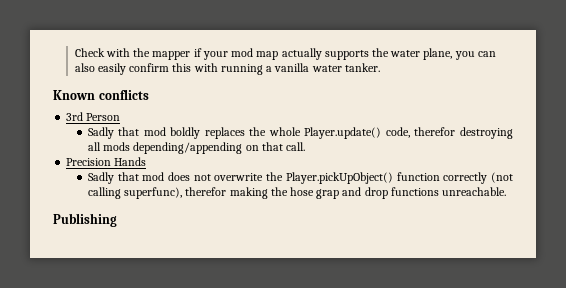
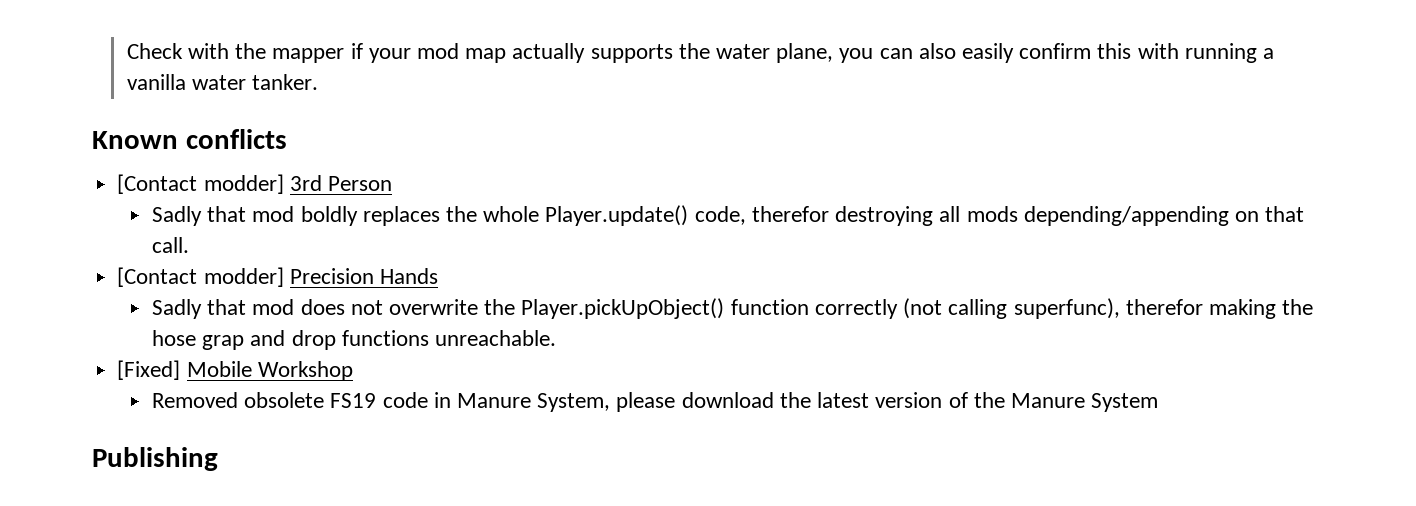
(149, 94) none -> [117,174,284,194] [Contact modder]
(306, 146) none -> [117,267,284,287] [Contact modder]
(507, 191) none -> [117,360,353,381] [151,392,1159,412] // [Fixed] Mobile Workshop // Removed obsolete FS19 code in Manure System, please download the latest version of the Manure System

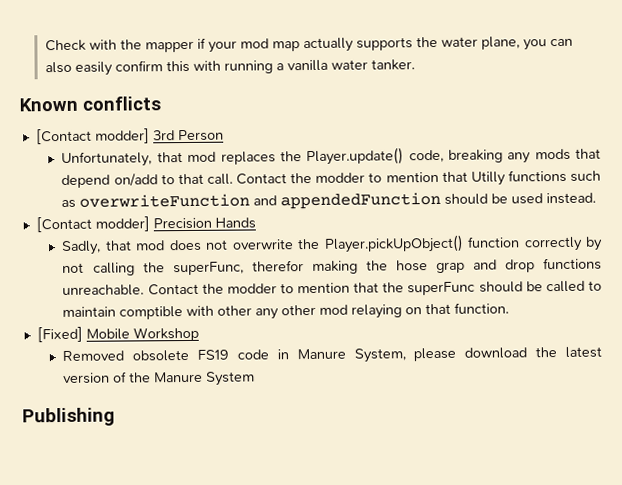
[151,206,358,226] Sadly that mod boldly -> [61,151,217,168] Unfortunately, that mod
[483,206,540,222] whole -> (302, 156) none
[751,206,1305,226] [151,237,189,253] therefor destroying all mods depending/appending on that call. -> [447,148,601,164] [61,169,602,189] [61,191,597,210] breaking any mods that depend on/add to that call. Contact the modder to mention that Utilly functions such as overwriteFunction and appendedFunction should be used instead.
[151,299,202,319] Sadly -> [61,240,102,255] Sadly,
[903,298,1120,319] (not calling superfunc), -> [585,236,603,251] [62,261,244,276] by not calling the superFunc,
(557, 338) none -> [147,280,603,296] [62,302,510,320] Contact the modder to mention that the superFunc should be called to maintain comptible with other any other mod relaying on that function.

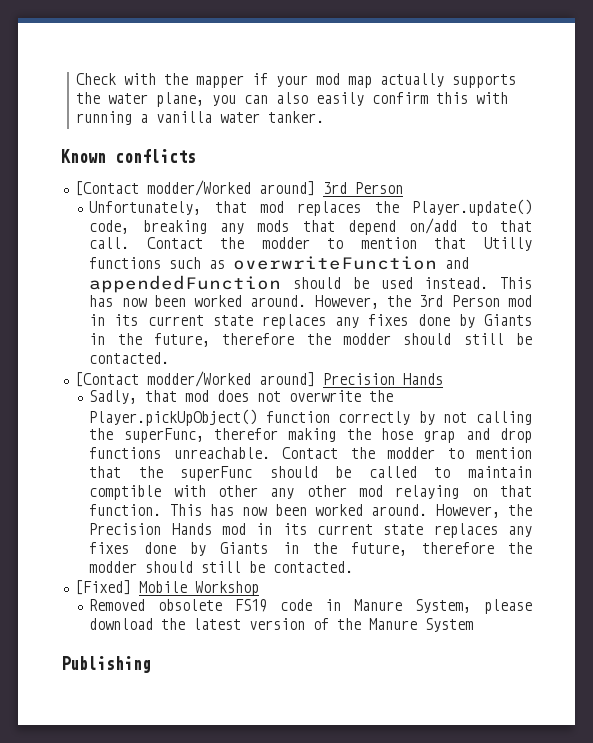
[94,128,150,144] modder] -> [146,180,315,196] modder/Worked around]
[35,216,150,233] // [Contact modder] -> [500,277,532,289] [89,295,532,309] [89,314,532,329] [89,333,532,347] [89,352,170,364] [74,371,315,387] This has now been worked around. However, the 3rd Person mod in its current state replaces any fixes done by Giants in the future, therefore the modder should still be contacted. // [Contact modder/Worked around]
(510, 308) none -> [169,504,532,518] [89,523,532,538] [89,542,532,556] [89,561,354,573] This has now been worked around. However, the Precision Hands mod in its current state replaces any fixes done by Giants in the future, therefore the modder should still be contacted.

